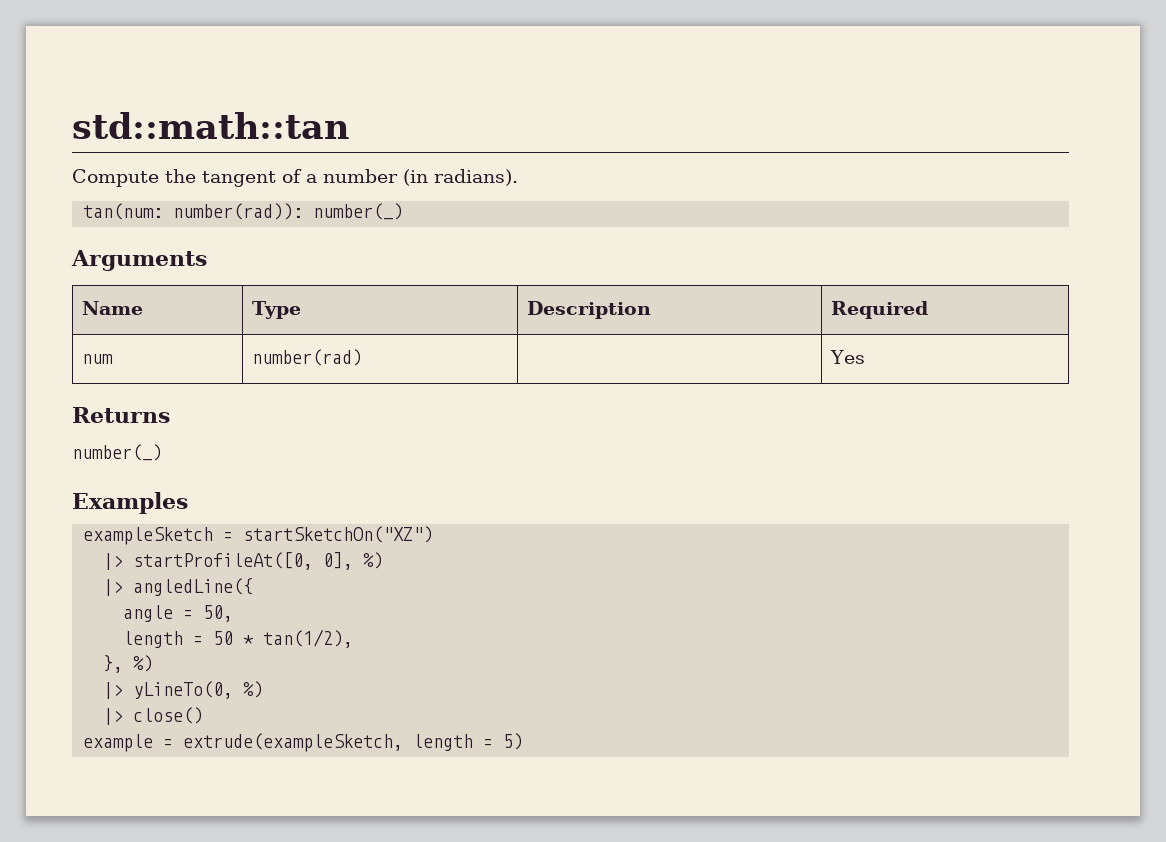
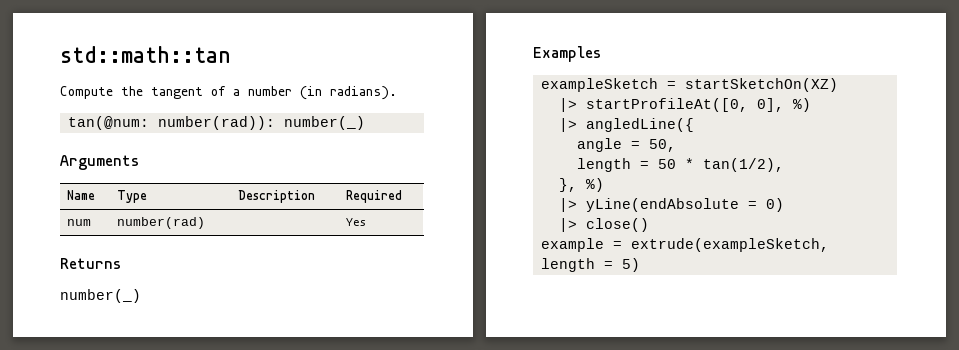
[83,203,164,220] tan(num: -> [68,116,150,130] tan(@num:
[243,526,434,543] startSketchOn("XZ") -> [685,78,839,92] startSketchOn(XZ)
[133,681,264,699] yLineTo(0, %) -> [586,198,785,212] yLine(endAbsolute = 0)

